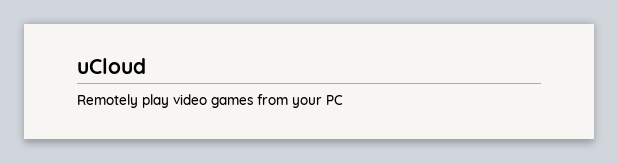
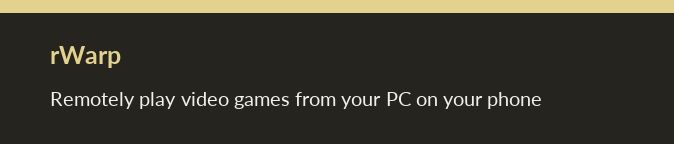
[77,58,146,74] uCloud -> [50,46,121,68] rWarp
(343, 100) none -> [415,92,543,109] on your phone

